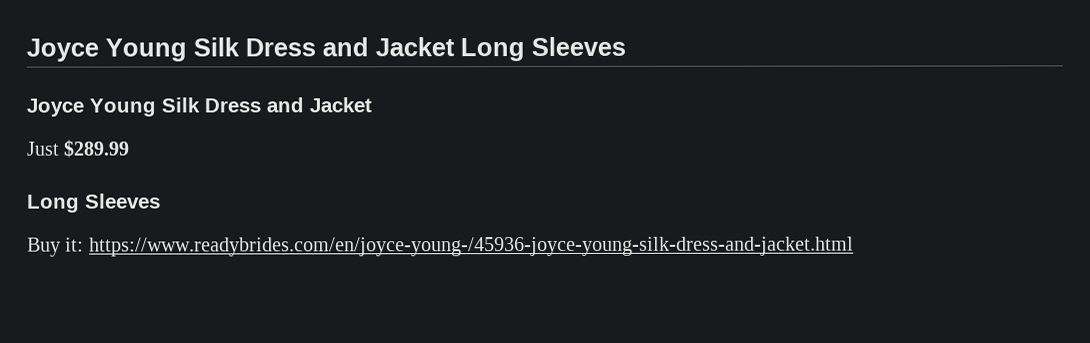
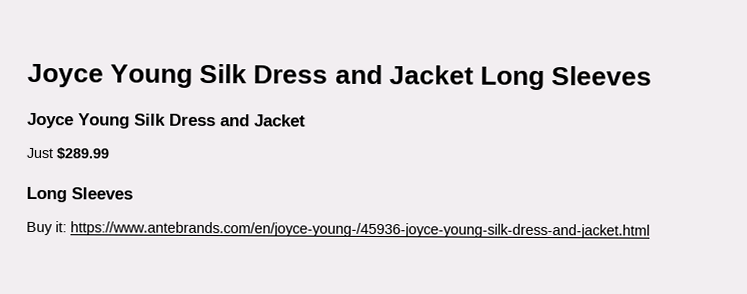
[88,236,854,257] https://www.readybrides.com/en/joyce-young-/45936-joyce-young-silk-dress-and-jacket.html -> [70,221,650,239] https://www.antebrands.com/en/joyce-young-/45936-joyce-young-silk-dress-and-jacket.html

